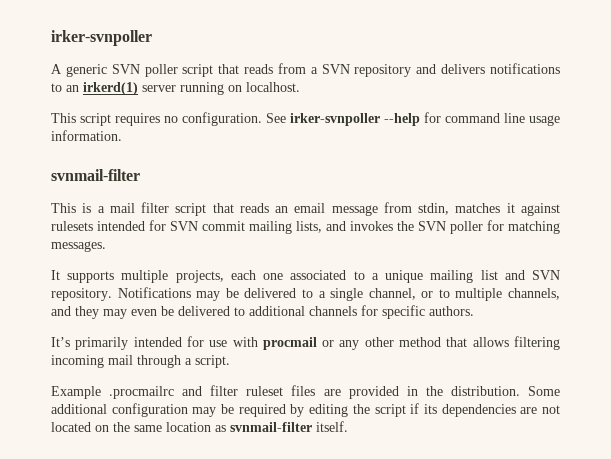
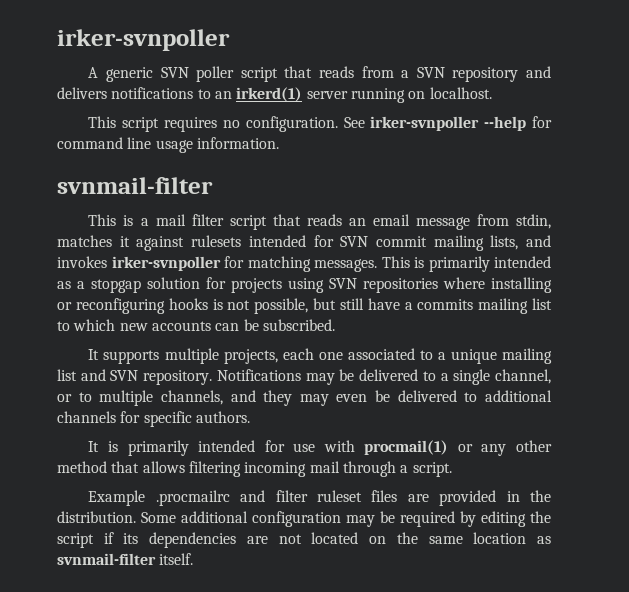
[397,221,483,234] the SVN poller -> [111,256,221,271] irker-svnpoller
(106, 246) none -> [381,256,551,272] [57,277,552,293] [57,298,552,314] [57,319,335,331] This is primarily intended as a stopgap solution for projects using SVN repositories where installing or reconfiguring hooks is not possible, but still have a commits mailing list to which new accounts can be subscribed.
[51,337,70,347] It’s -> [88,441,118,452] It is
[262,337,317,350] procmail -> [364,440,449,455] procmail(1)

